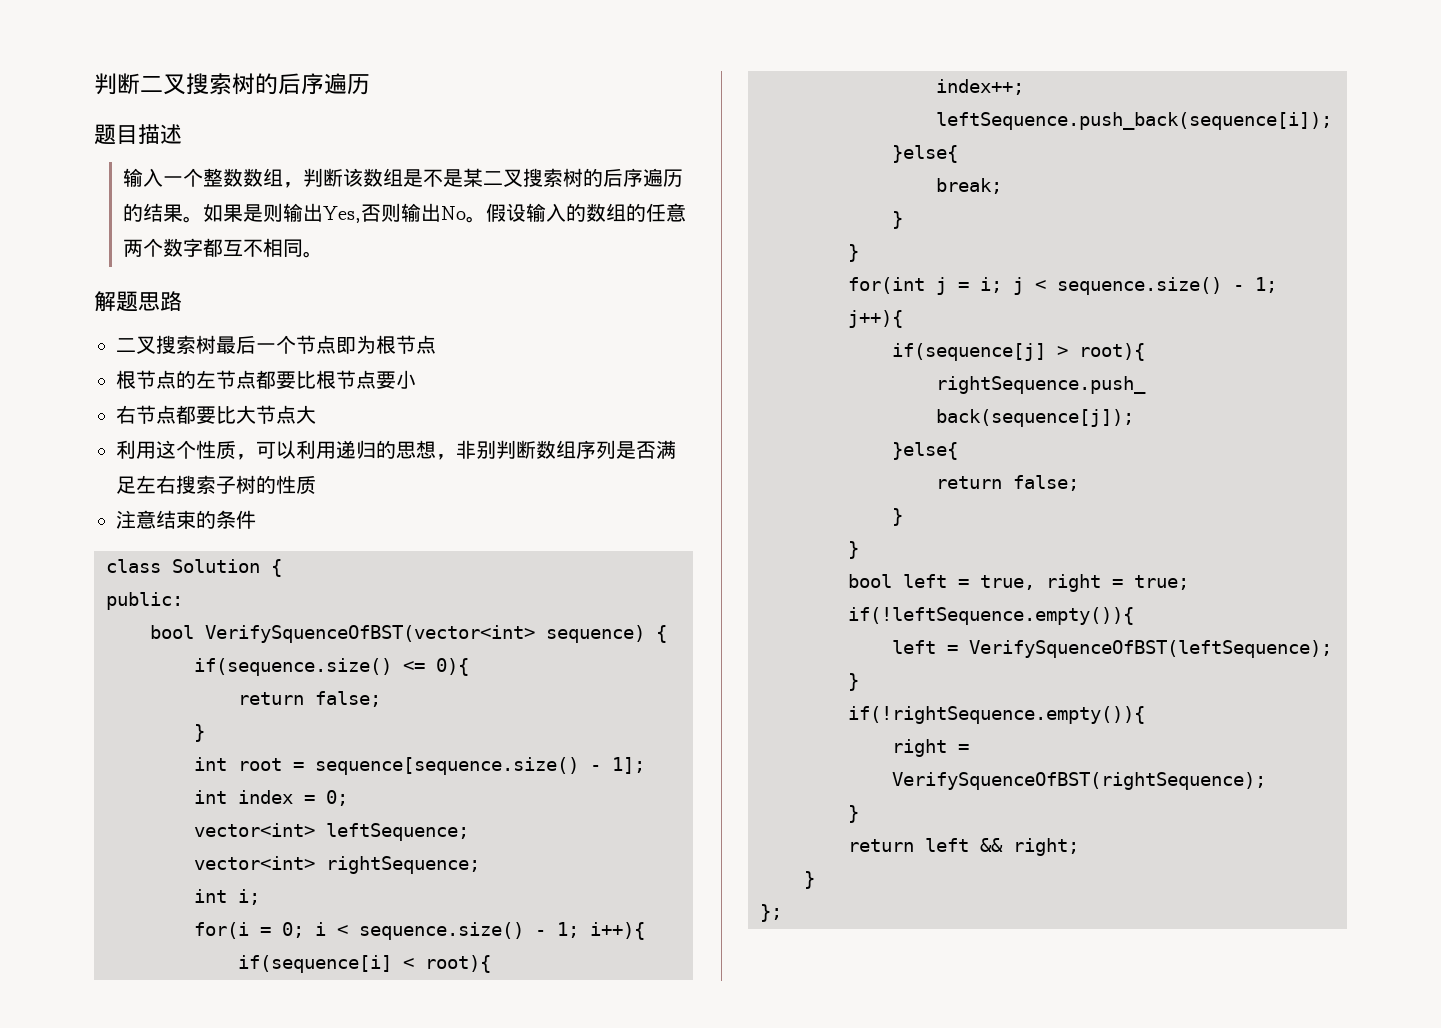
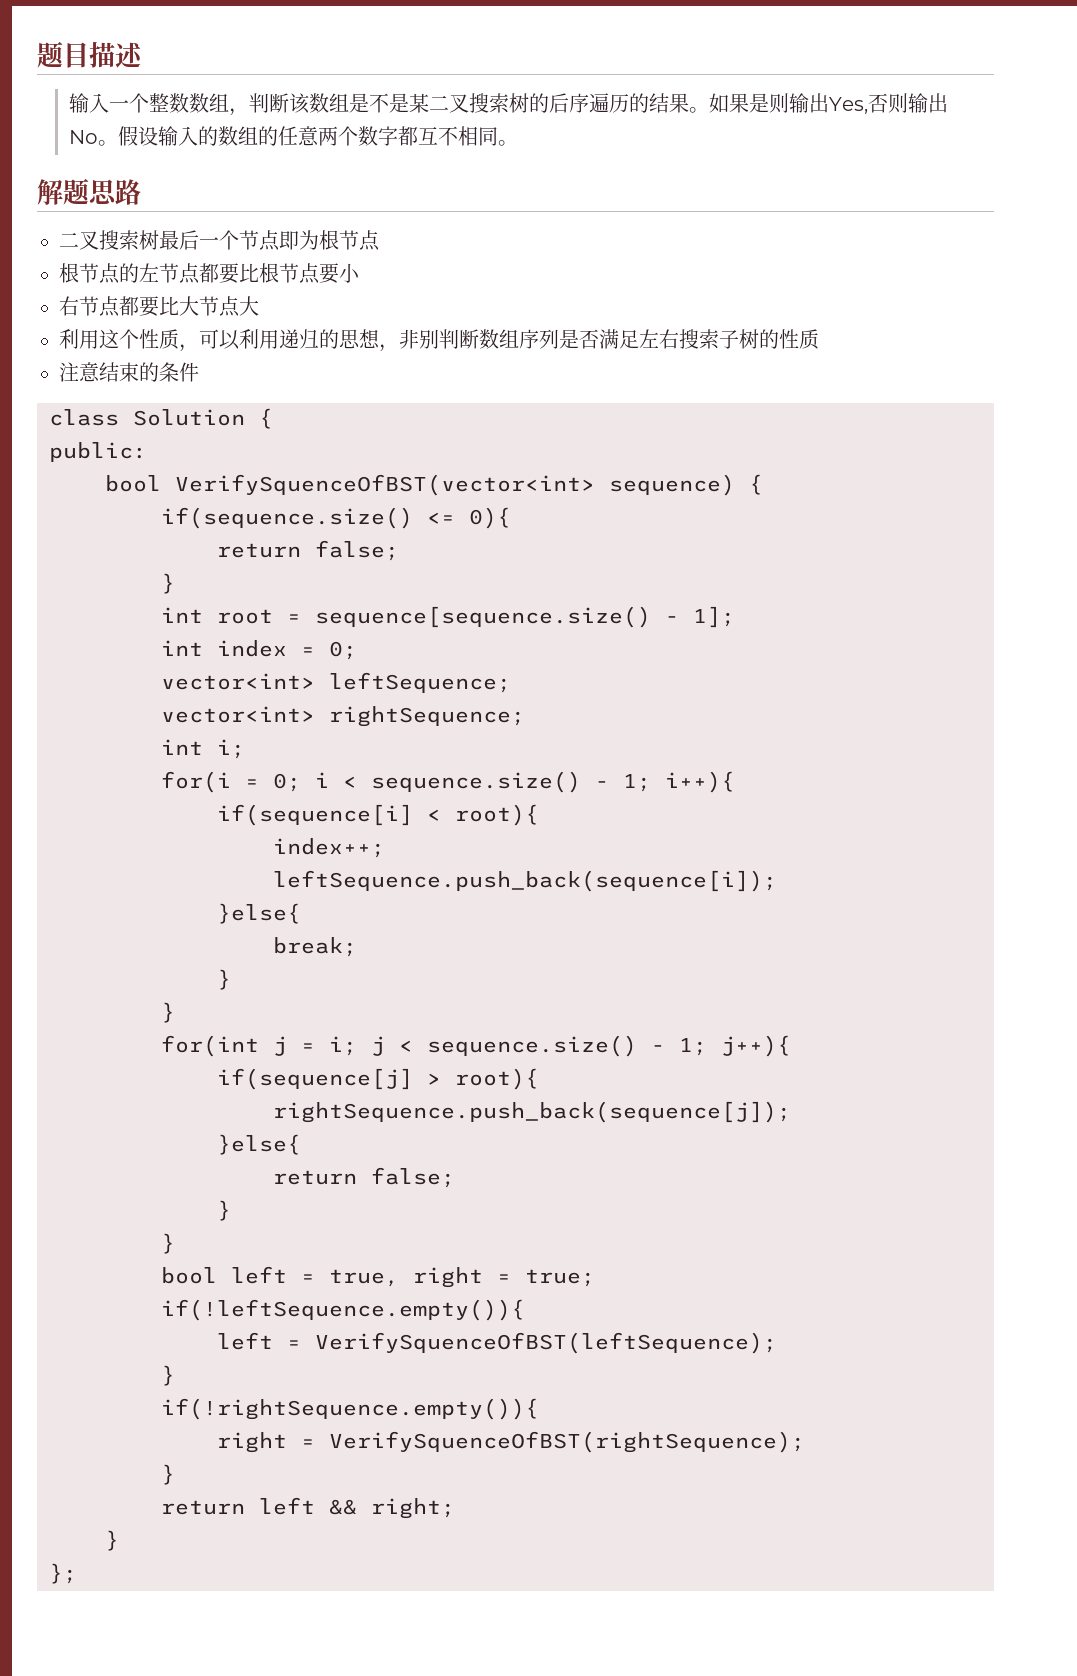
[94,73,370,95] 判断二叉搜索树的后序遍历 // -> (37, 54) none

